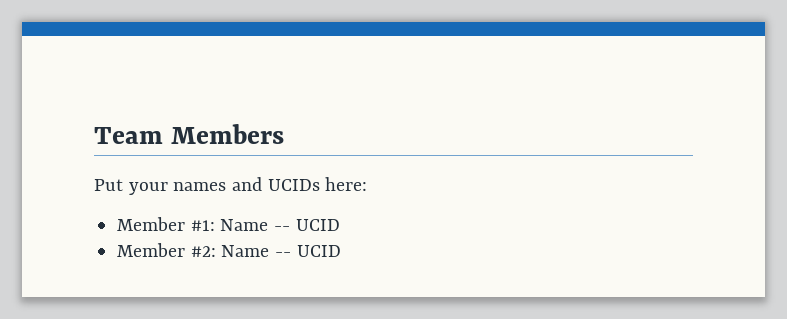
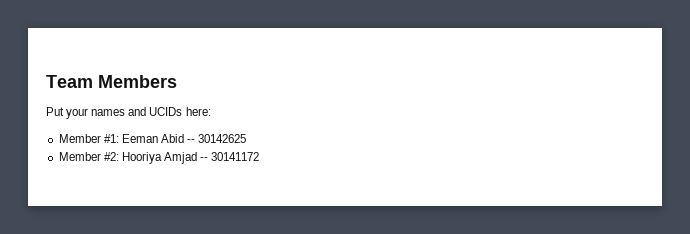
[220,219,340,231] [117,243,341,257] Name -- UCID // Member #2: Name -- UCID -> [121,134,247,143] [58,152,260,164] Eeman Abid -- 30142625 // Member #2: Hooriya Amjad -- 30141172

